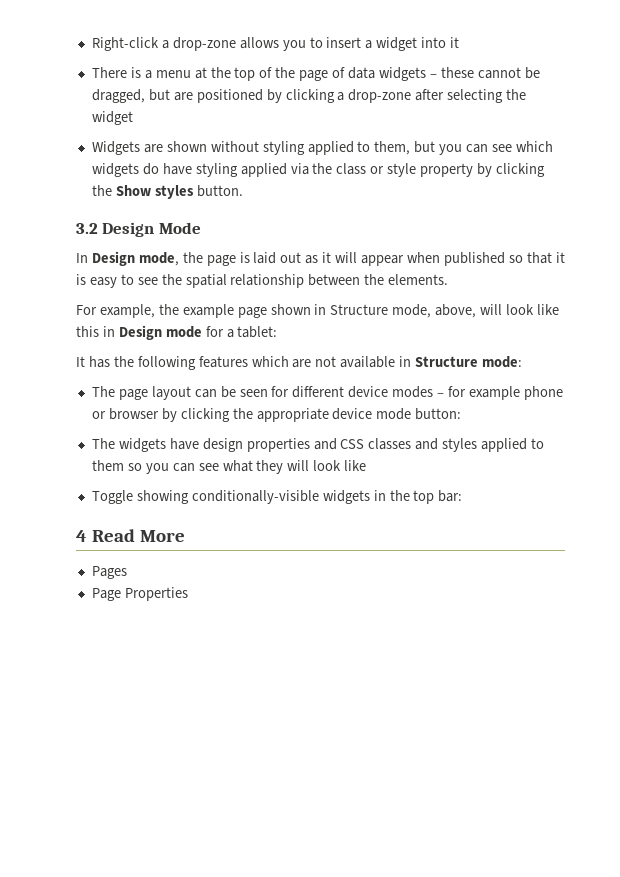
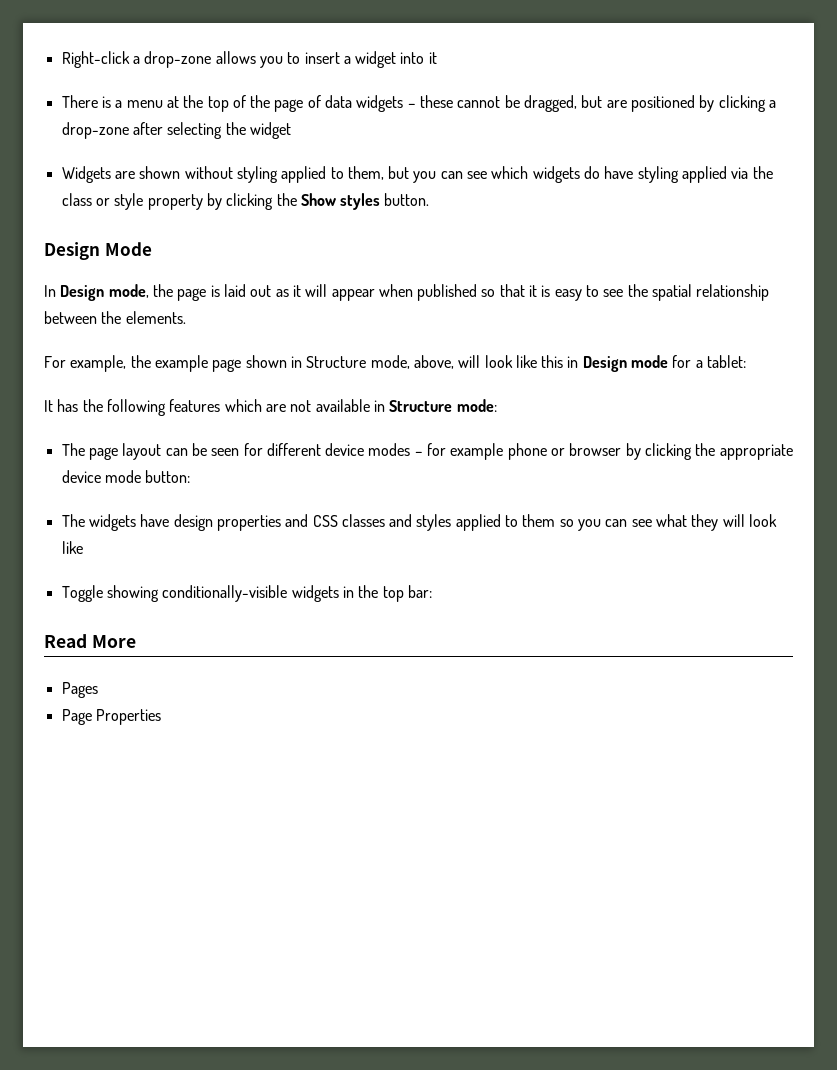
[76,223,98,234] 3.2 -> (430, 199) none
[76,530,87,542] 4 -> (432, 591) none

